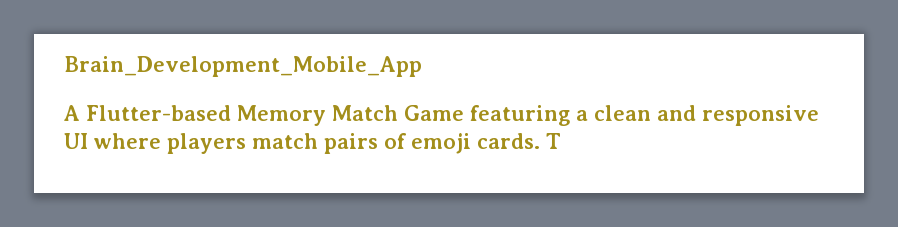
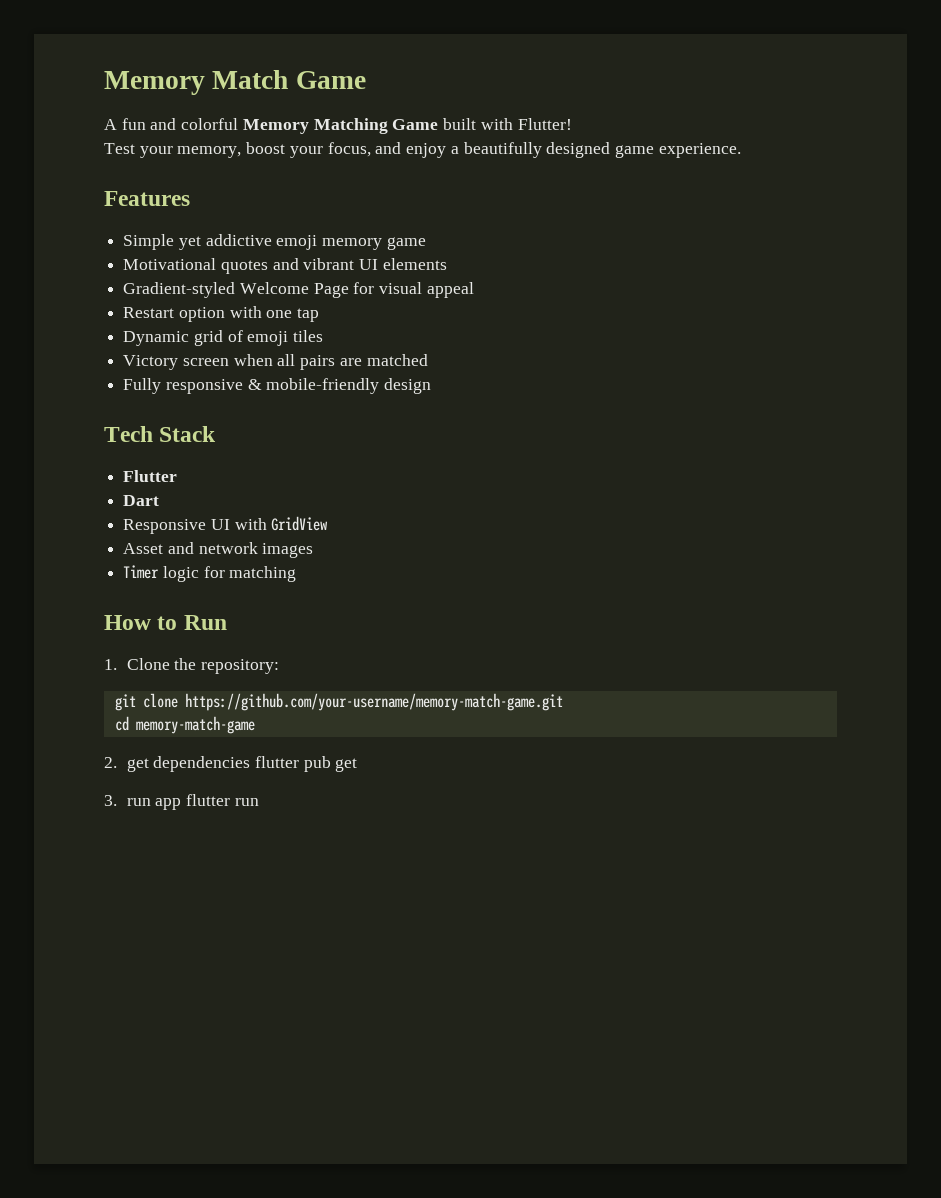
[64,56,422,77] [64,105,231,121] Brain_Development_Mobile_App // A Flutter-based -> (104, 83) none
[470,105,819,126] [64,133,561,154] featuring a clean and responsive UI where players match pairs of emoji cards. T -> [104,118,572,134] [104,142,741,158] [104,191,190,206] [123,234,426,250] [123,258,447,274] [123,282,474,298] [123,306,320,322] [123,330,324,346] [123,354,428,370] [123,378,432,394] [104,426,217,442] [123,470,178,482] [123,495,160,506] [123,516,329,534] [123,542,314,558] [123,565,297,582] [104,615,227,630] [104,658,279,674] [114,693,563,711] [114,716,255,734] [104,756,358,772] [104,794,259,810] // A fun and colorful Memory Matching Game built with Flutter! // Test your memory, boost your focus, and enjoy a beautifully designed game experience. // Features // Simple yet addictive emoji memory game // Motivational quotes and vibrant UI elements // Gradient-styled Welcome Page for visual appeal // Restart option with one tap // Dynamic grid of emoji tiles // Victory screen when all pairs are matched // Fully responsive & mobile-friendly design // Tech Stack // Flutter // Dart // Responsive UI with GridView // Asset and network images // Timer logic for matching // How to Run // 1. Clone the repository: // git clone https://github.com/your-username/memory-match-game.git // cd memory-match-game // 2. get dependencies flutter pub get // 3. run app flutter run

